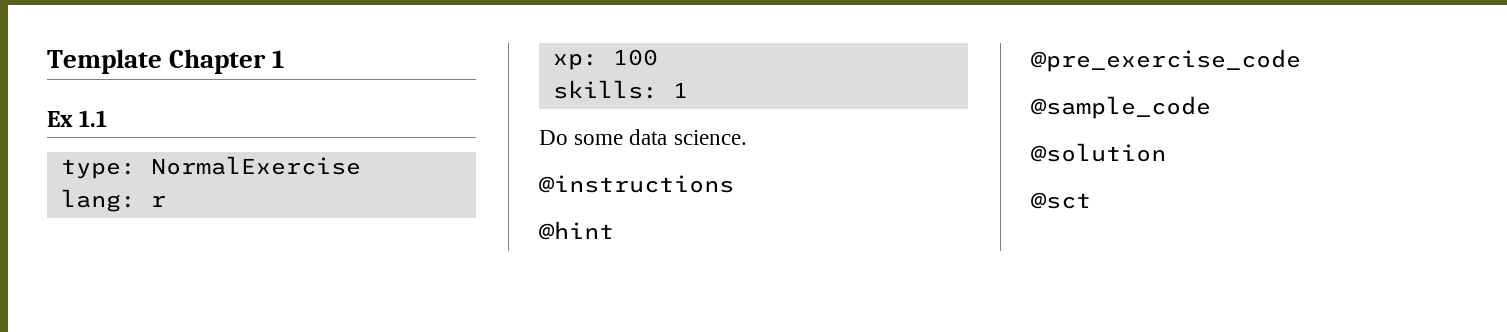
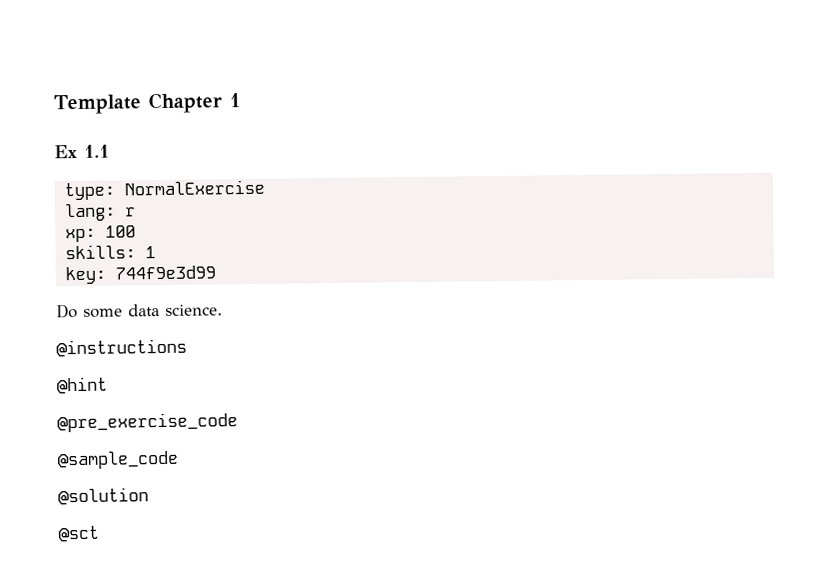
(688, 90) none -> [64,265,216,285] // key: 744f9e3d99

